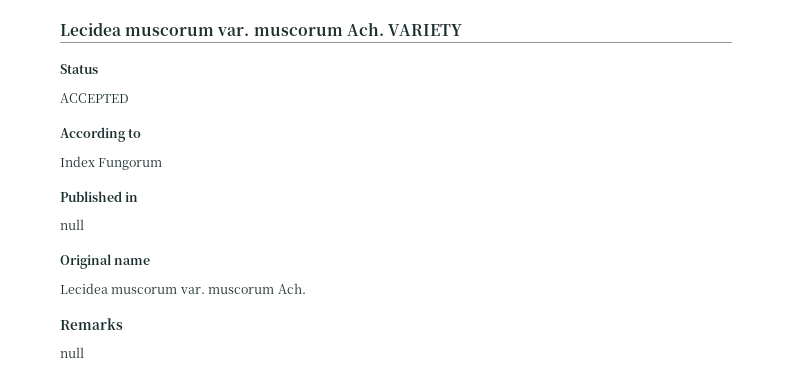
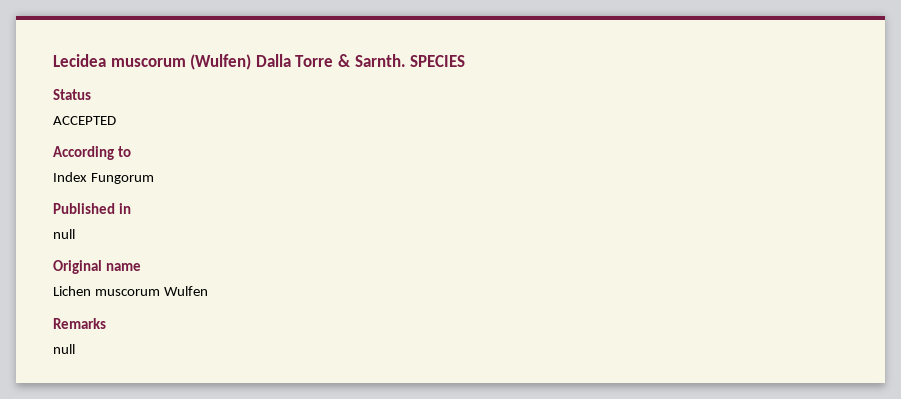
[60,22,462,36] Lecidea muscorum var. muscorum Ach. VARIETY -> [53,54,466,70] Lecidea muscorum (Wulfen) Dalla Torre & Sarnth. SPECIES
[60,283,306,294] Lecidea muscorum var. muscorum Ach. -> [53,286,208,296] Lichen muscorum Wulfen

